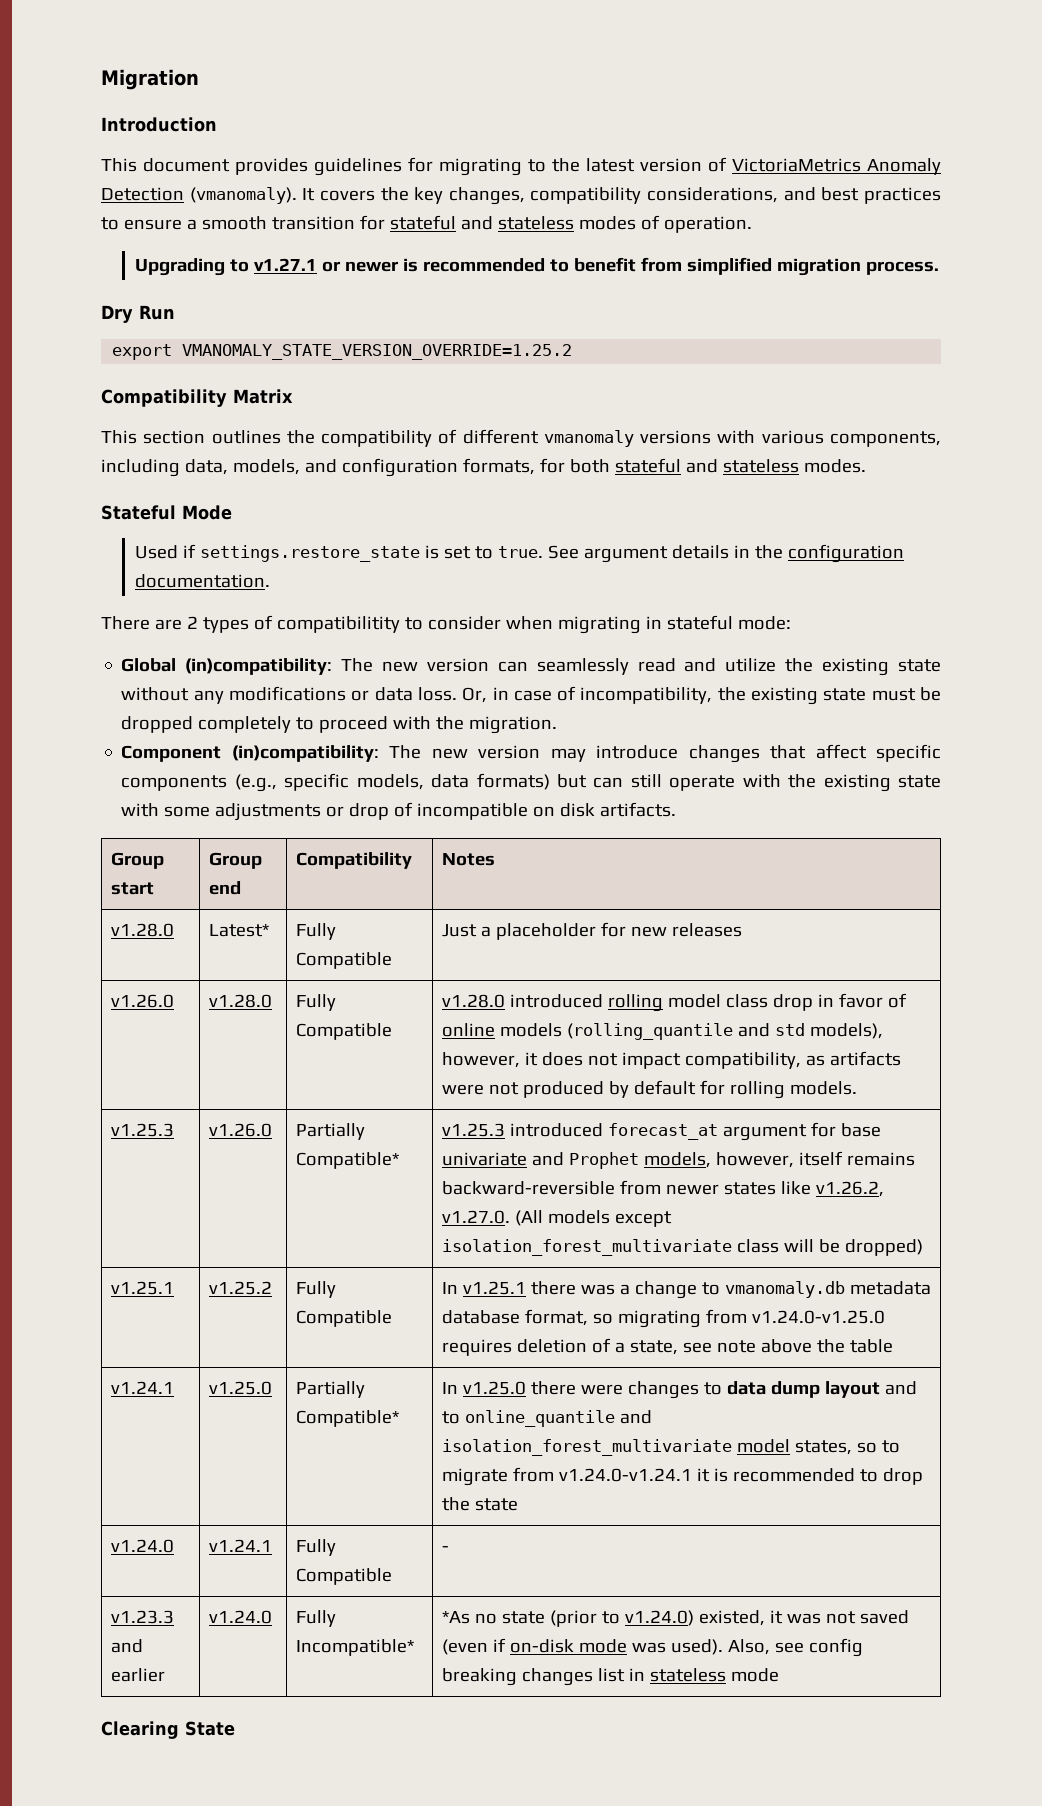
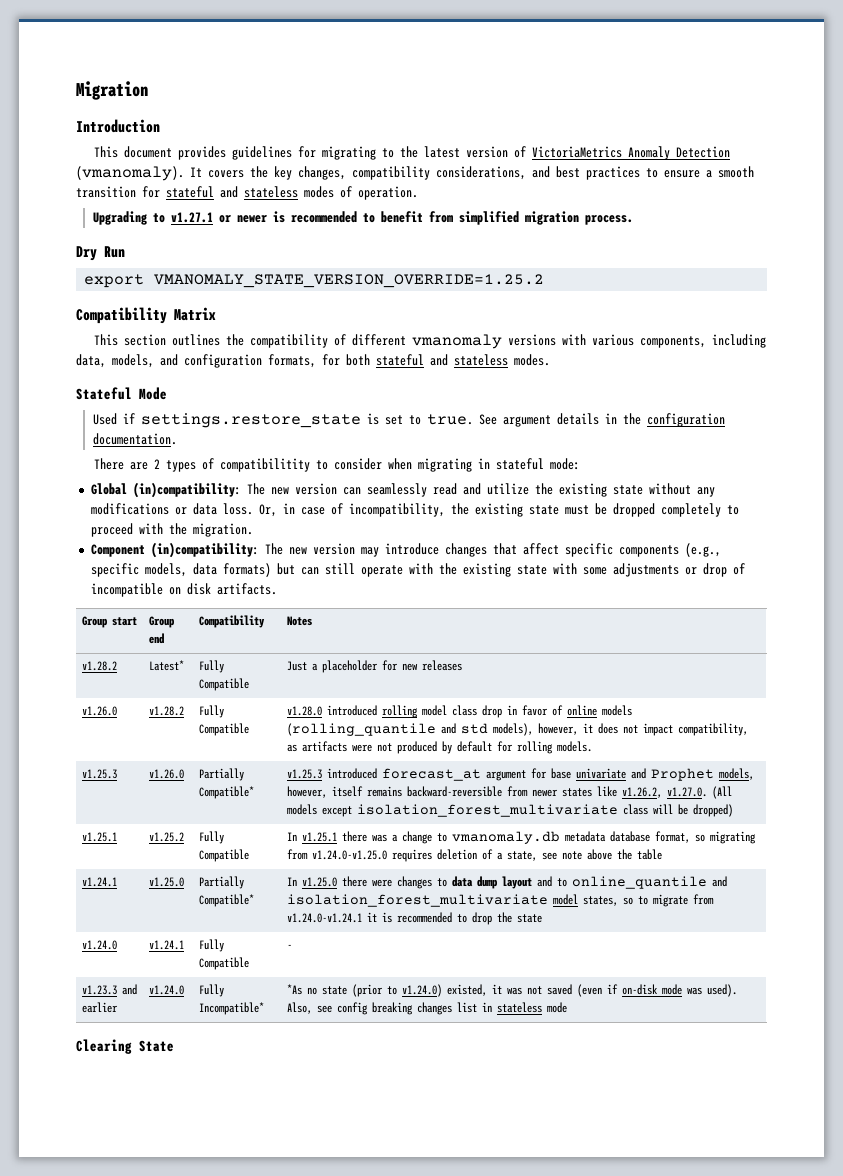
[110,923,174,937] v1.28.0 -> [81,661,117,671] v1.28.2
[208,994,272,1008] v1.28.0 -> [148,706,184,716] v1.28.2

